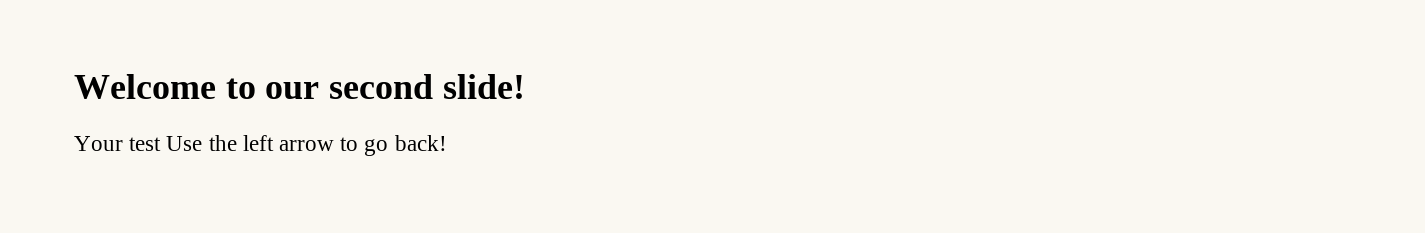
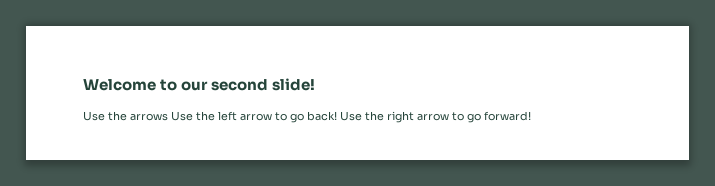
[74,136,162,151] Your test -> [83,111,168,121] Use the arrows
(447, 143) none -> [340,111,531,123] Use the right arrow to go forward!

